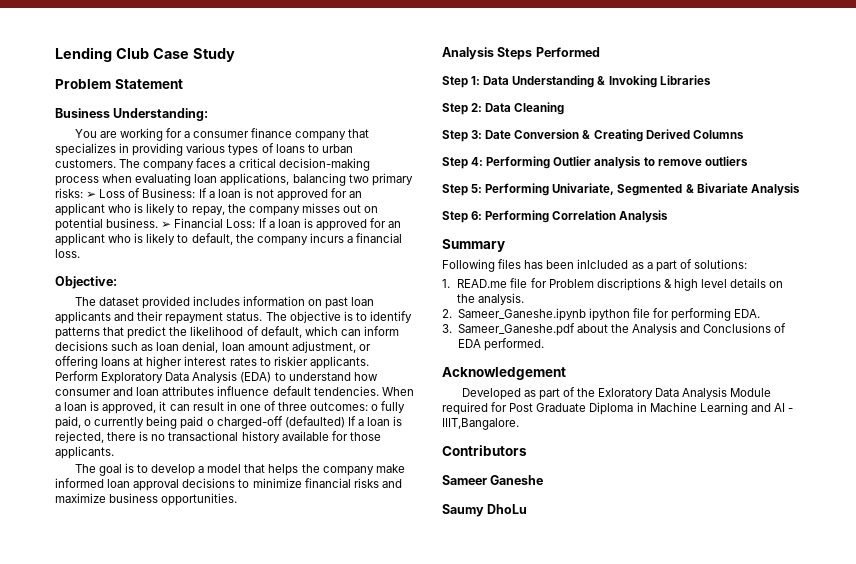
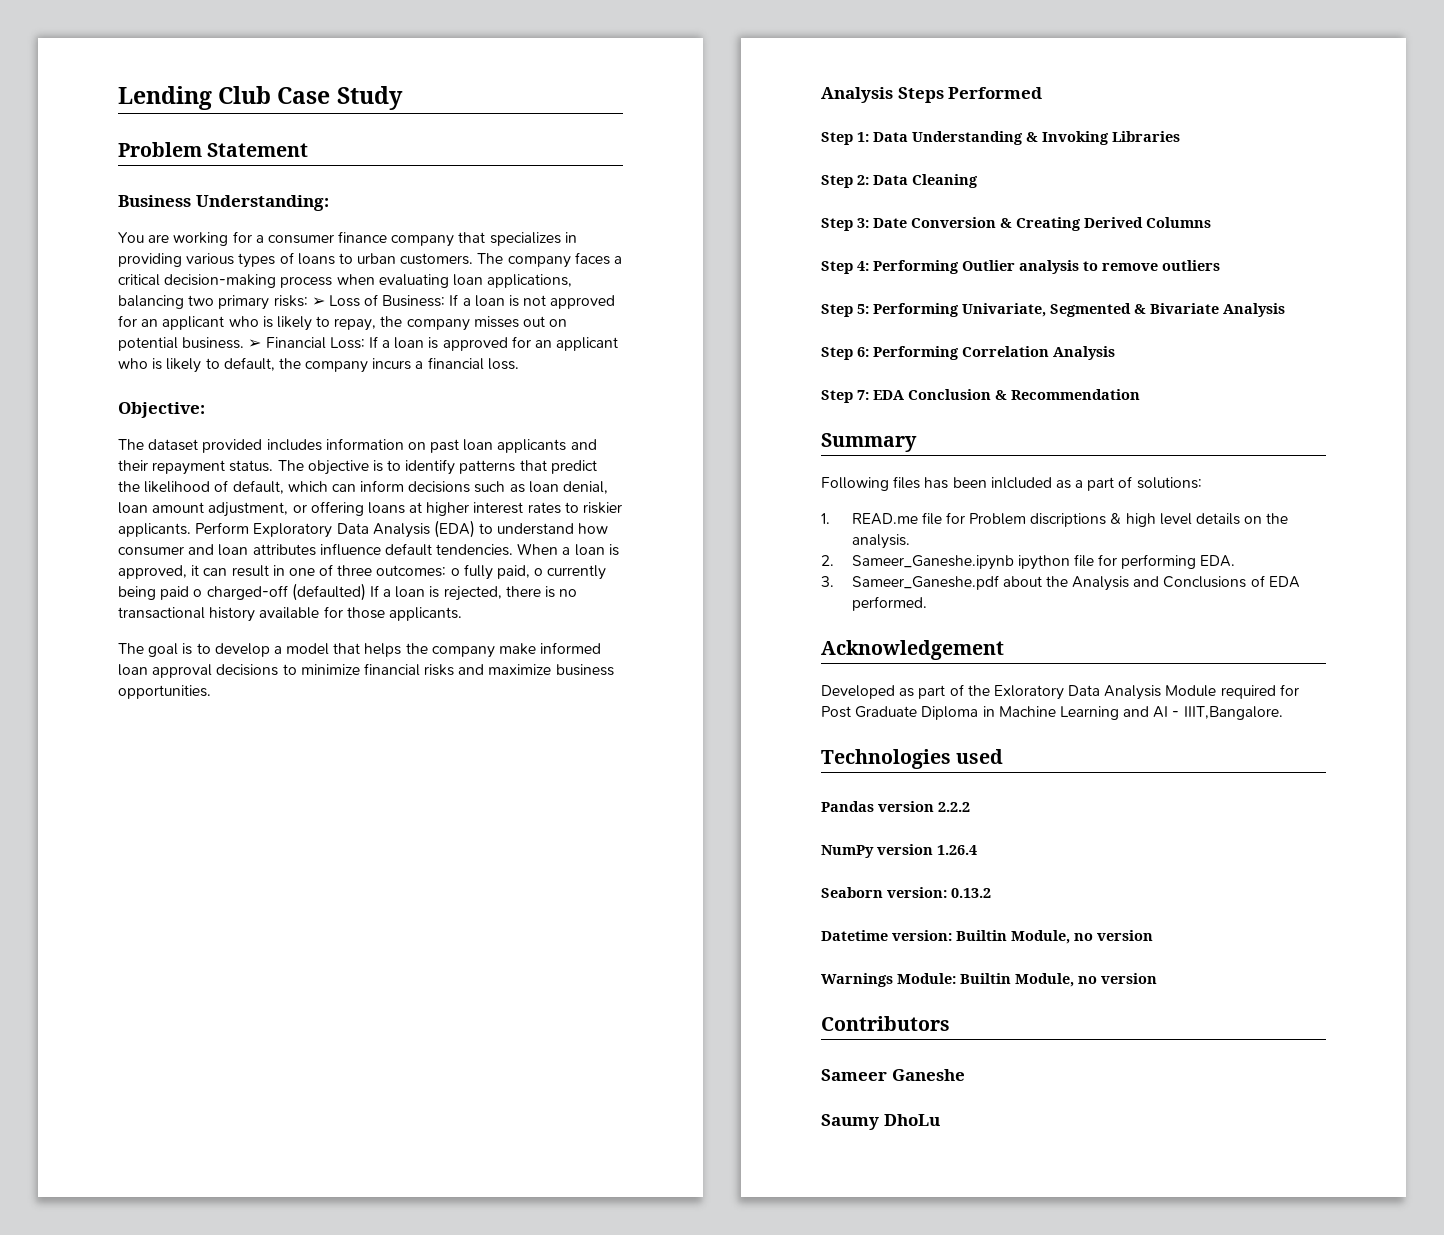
(669, 216) none -> [821,389,1140,403] // Step 7: EDA Conclusion & Recommendation
(519, 424) none -> [821,749,1004,769] [821,801,970,812] [821,844,977,858] [821,887,991,898] [821,930,1153,944] [821,973,1157,987] // Technologies used // Pandas version 2.2.2 // NumPy version 1.26.4 // Seaborn version: 0.13.2 // Datetime version: Builtin Module, no version // Warnings Module: Builtin Module, no version

